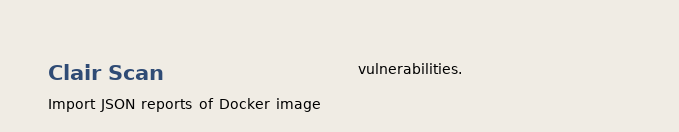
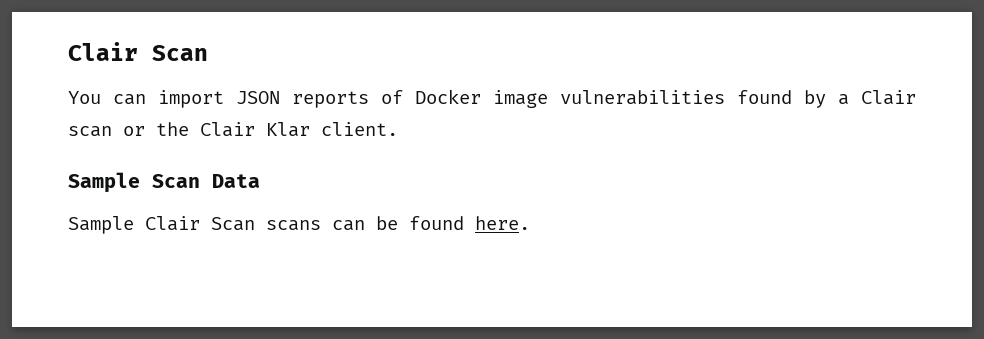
[48,99,96,112] Import -> [68,90,224,108] You can import
[358,63,462,74] vulnerabilities. -> [560,90,916,108] [68,122,398,137] [68,172,260,193] [68,216,530,234] vulnerabilities found by a Clair scan or the Clair Klar client. // Sample Scan Data // Sample Clair Scan scans can be found here.

